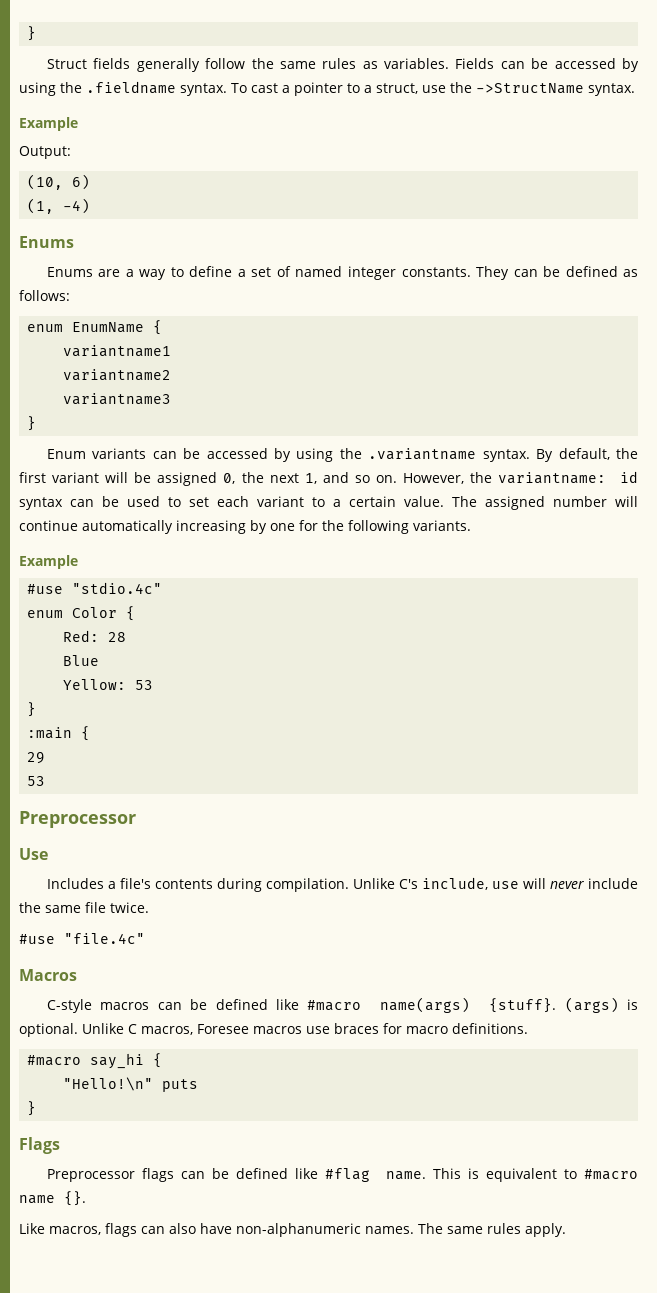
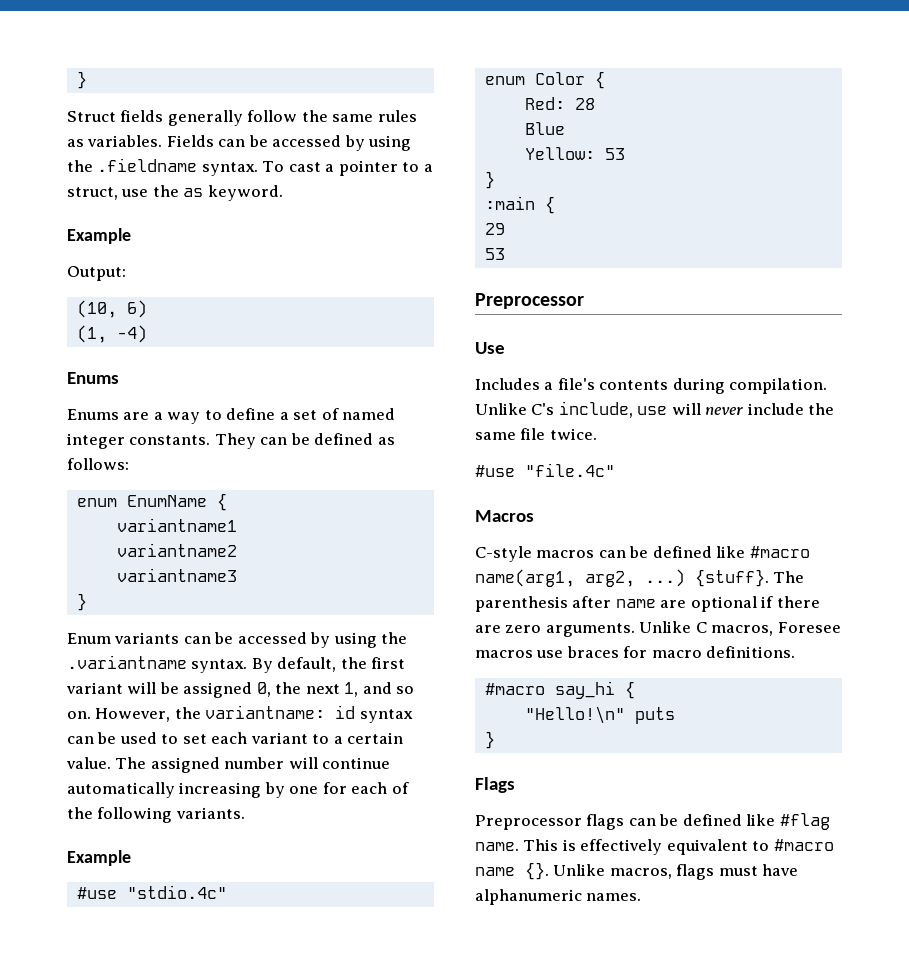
[475,83,635,96] ->StructName syntax. -> [183,185,283,201] as keyword.
(318, 525) none -> [351,782,409,794] each of
[380,997,638,1013] [19,1023,78,1037] name(args) {stuff}. (args) is optional. -> [475,569,805,587] [475,596,820,612] [475,623,635,637] name(arg1, arg2, ...) {stuff}. The parenthesis after name are optional if there are zero arguments.
(479, 1173) none -> [580,839,663,855] effectively
[19,1223,45,1234] // Like -> [553,864,606,876] Unlike
[141,1223,566,1237] can also have non-alphanumeric names. The same rules apply. -> [718,864,799,876] [475,889,642,905] must have alphanumeric names.

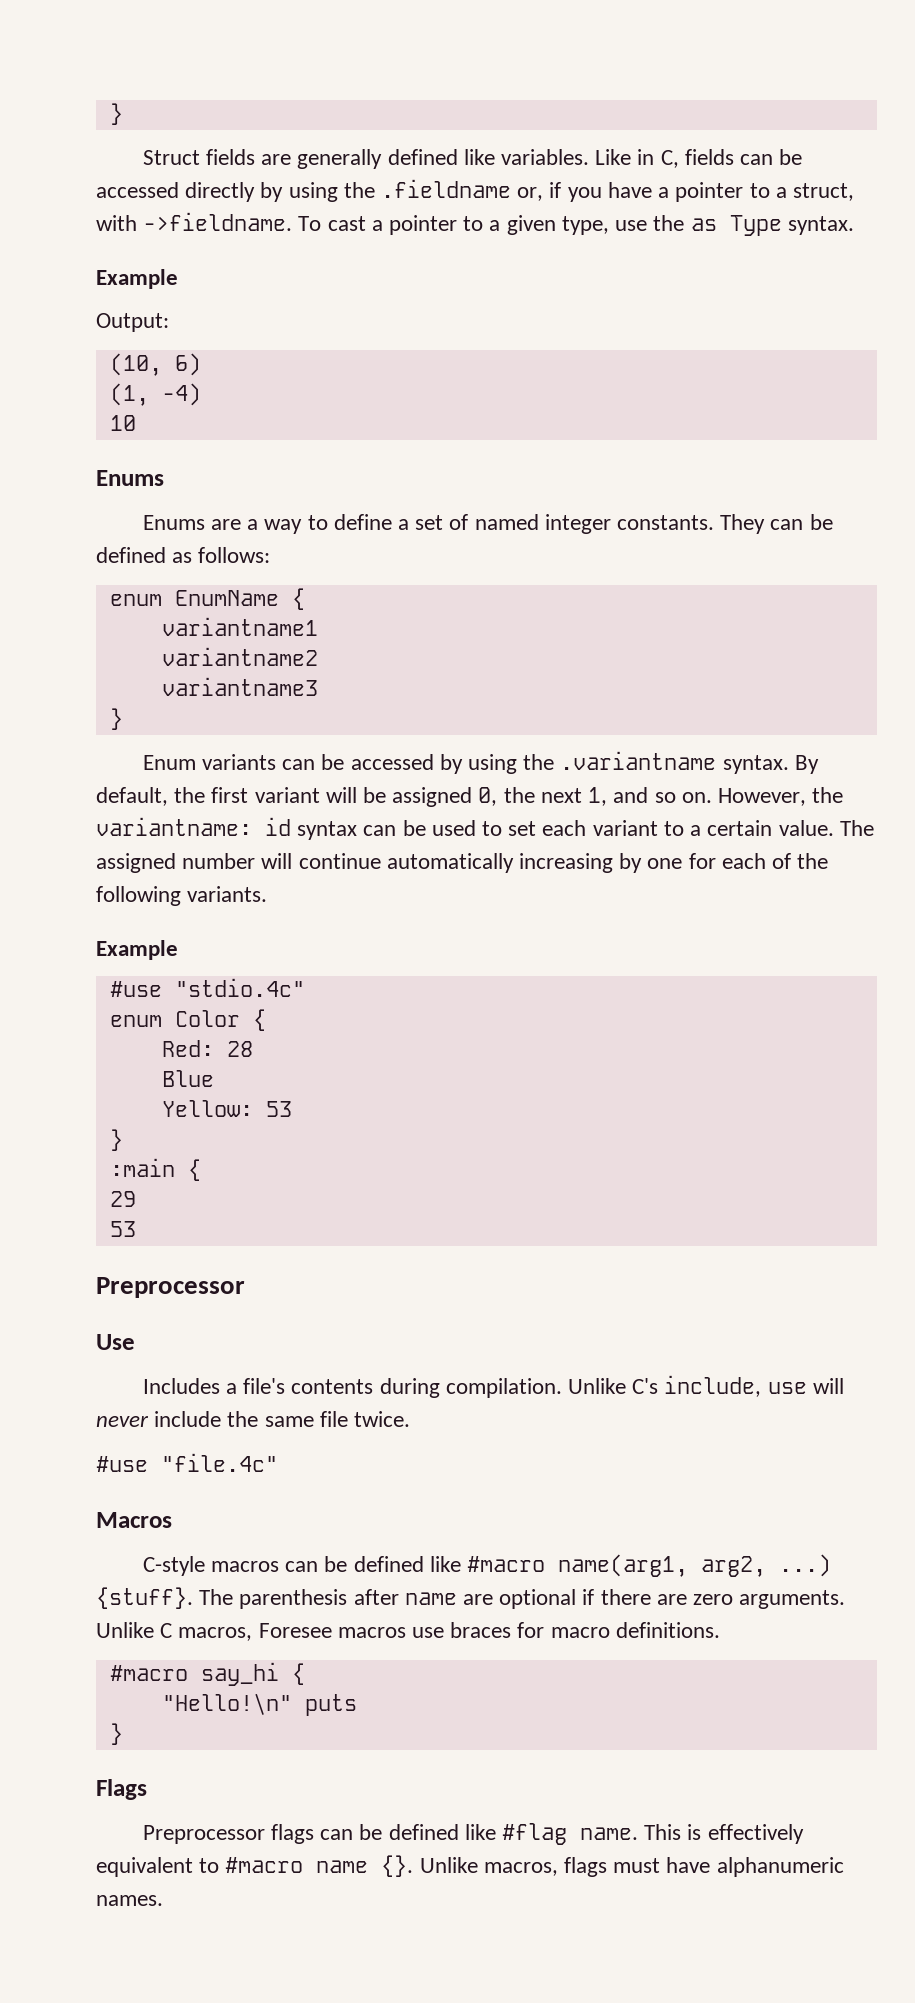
[167,110,417,126] [67,135,342,147] generally follow the same rules as variables. Fields can be accessed -> [261,149,803,169] [96,182,256,202] are generally defined like variables. Like in C, fields can be accessed directly
[201,162,258,176] syntax. -> [517,182,854,202] [96,212,293,231] or, if you have a pointer to a struct, with ->fieldname.
[67,187,118,200] struct, -> [506,215,609,235] given type,
[207,185,283,201] keyword. -> [729,215,854,236] Type syntax.
(147, 334) none -> [109,415,136,431] // 10

